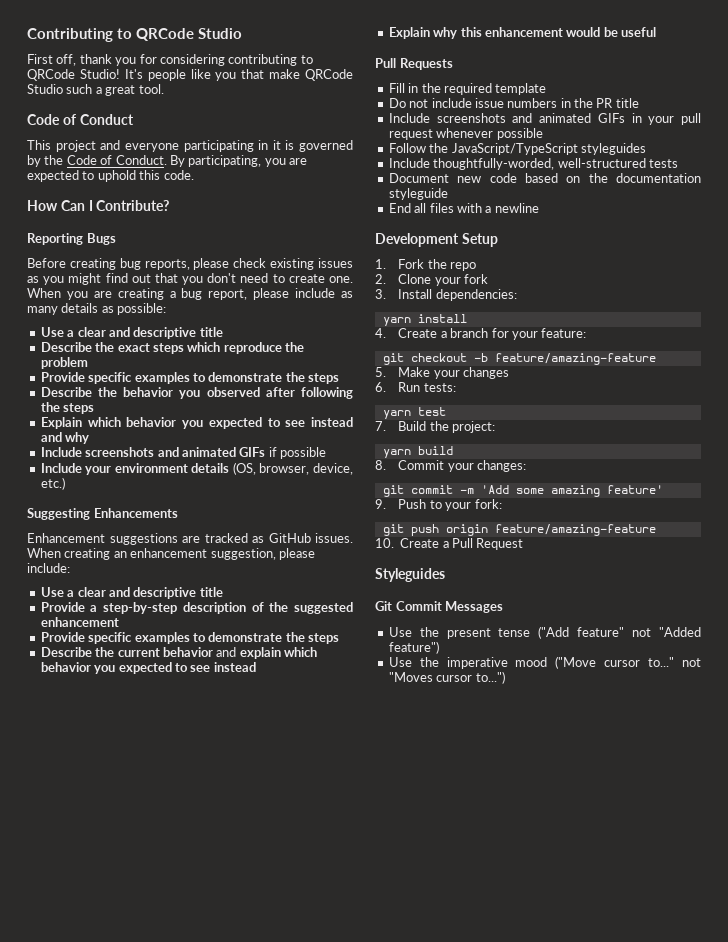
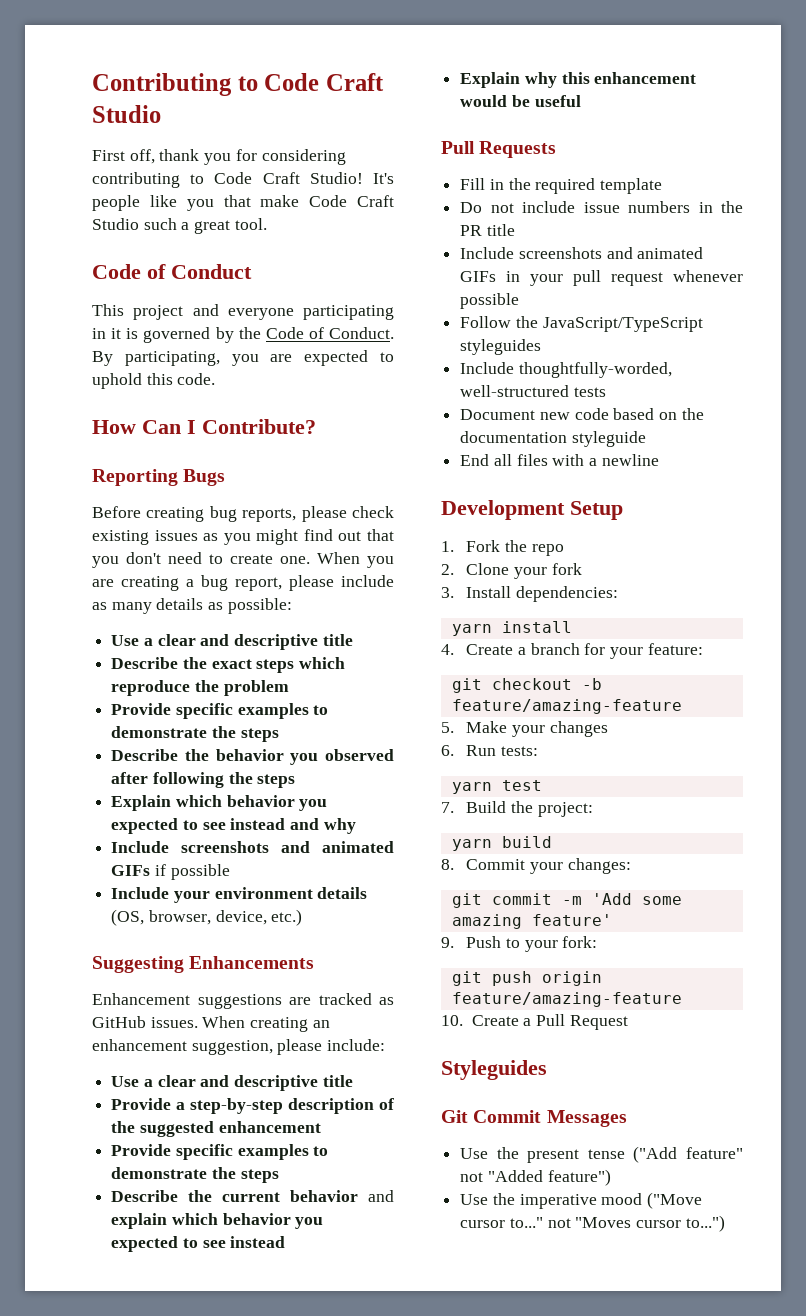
[136,28,194,41] QRCode -> [264,73,384,91] Code Craft
[27,69,75,81] QRCode -> [214,172,300,184] Code Craft
[305,69,353,81] QRCode -> [309,195,394,207] Code Craft

